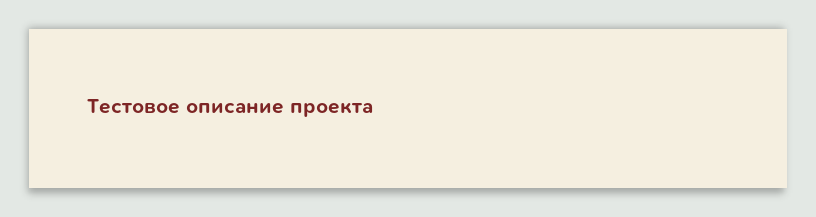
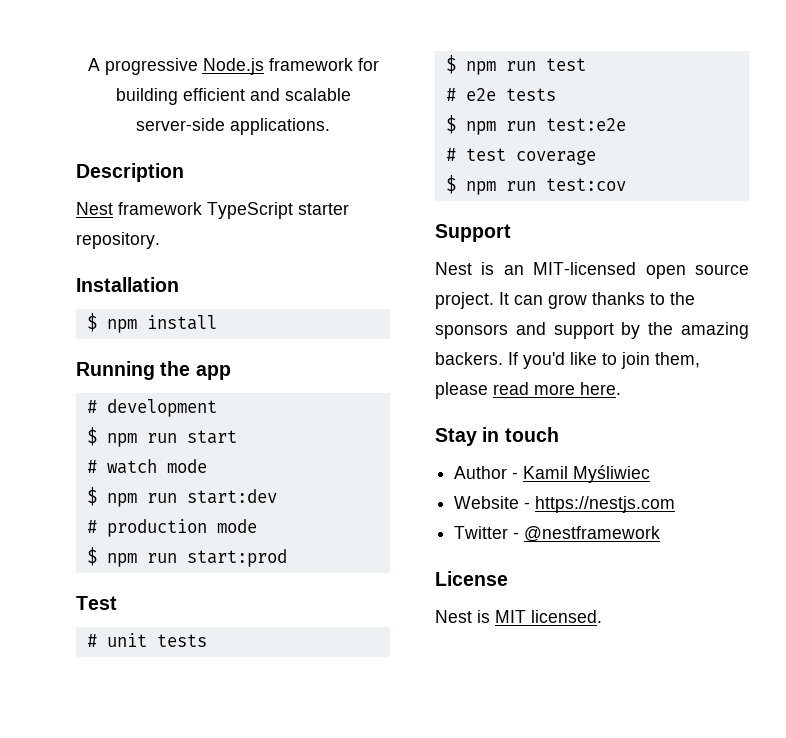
[87,99,373,117] Тестовое описание проекта -> [87,58,379,75] [115,88,351,105] [136,118,330,135] [76,163,184,182] [76,202,349,219] [76,232,160,249] [76,277,179,292] [86,313,217,333] [76,361,231,380] [86,399,217,417] [86,427,237,447] [86,459,207,474] [86,487,277,507] [86,519,257,537] [86,547,287,567] [76,596,117,610] [86,633,207,647] [445,55,586,75] [445,88,556,101] [445,115,626,135] [445,148,596,165] [445,175,626,195] [435,224,511,242] [435,262,749,279] [435,292,695,309] [435,322,749,339] [435,352,700,369] [435,382,621,399] [435,427,559,446] [454,465,651,483] [454,496,676,513] [454,526,661,542] [435,571,508,586] [435,610,602,623] A progressive Node.js framework for building efficient and scalable server-side applications. // Description // Nest framework TypeScript starter repository. // Installation // $ npm install // Running the app // # development // $ npm run start // # watch mode // $ npm run start:dev // # production mode // $ npm run start:prod // Test // # unit tests // $ npm run test // # e2e tests // $ npm run test:e2e // # test coverage // $ npm run test:cov // Support // Nest is an MIT-licensed open source project. It can grow thanks to the sponsors and support by the amazing backers. If you'd like to join them, please read more here. // Stay in touch // Author - Kamil Myśliwiec // Website - https://nestjs.com // Twitter - @nestframework // License // Nest is MIT licensed.

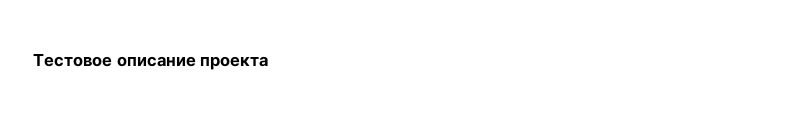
[87,58,379,75] [115,88,351,105] [136,118,330,135] [76,163,184,182] [76,202,349,219] [76,232,160,249] [76,277,179,292] [86,313,217,333] [76,361,231,380] [86,399,217,417] [86,427,237,447] [86,459,207,474] [86,487,277,507] [86,519,257,537] [86,547,287,567] [76,596,117,610] [86,633,207,647] [445,55,586,75] [445,88,556,101] [445,115,626,135] [445,148,596,165] [445,175,626,195] [435,224,511,242] [435,262,749,279] [435,292,695,309] [435,322,749,339] [435,352,700,369] [435,382,621,399] [435,427,559,446] [454,465,651,483] [454,496,676,513] [454,526,661,542] [435,571,508,586] [435,610,602,623] A progressive Node.js framework for building efficient and scalable server-side applications. // Description // Nest framework TypeScript starter repository. // Installation // $ npm install // Running the app // # development // $ npm run start // # watch mode // $ npm run start:dev // # production mode // $ npm run start:prod // Test // # unit tests // $ npm run test // # e2e tests // $ npm run test:e2e // # test coverage // $ npm run test:cov // Support // Nest is an MIT-licensed open source project. It can grow thanks to the sponsors and support by the amazing backers. If you'd like to join them, please read more here. // Stay in touch // Author - Kamil Myśliwiec // Website - https://nestjs.com // Twitter - @nestframework // License // Nest is MIT licensed. -> [33,53,269,70] Тестовое описание проекта

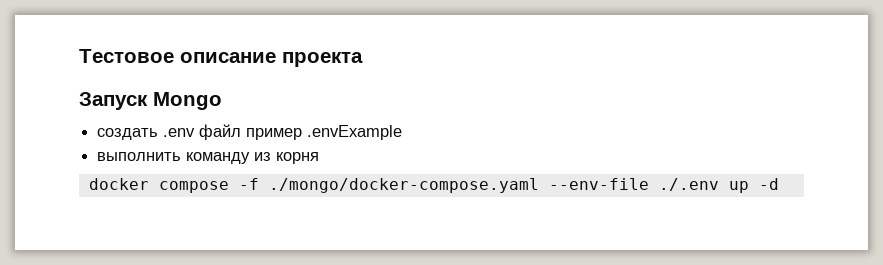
(269, 63) none -> [79,92,222,110] [97,124,403,140] [97,152,320,164] [88,178,779,193] // Запуск Mongo // создать .env файл пример .envExample // выполнить команду из корня // docker compose -f ./mongo/docker-compose.yaml --env-file ./.env up -d

